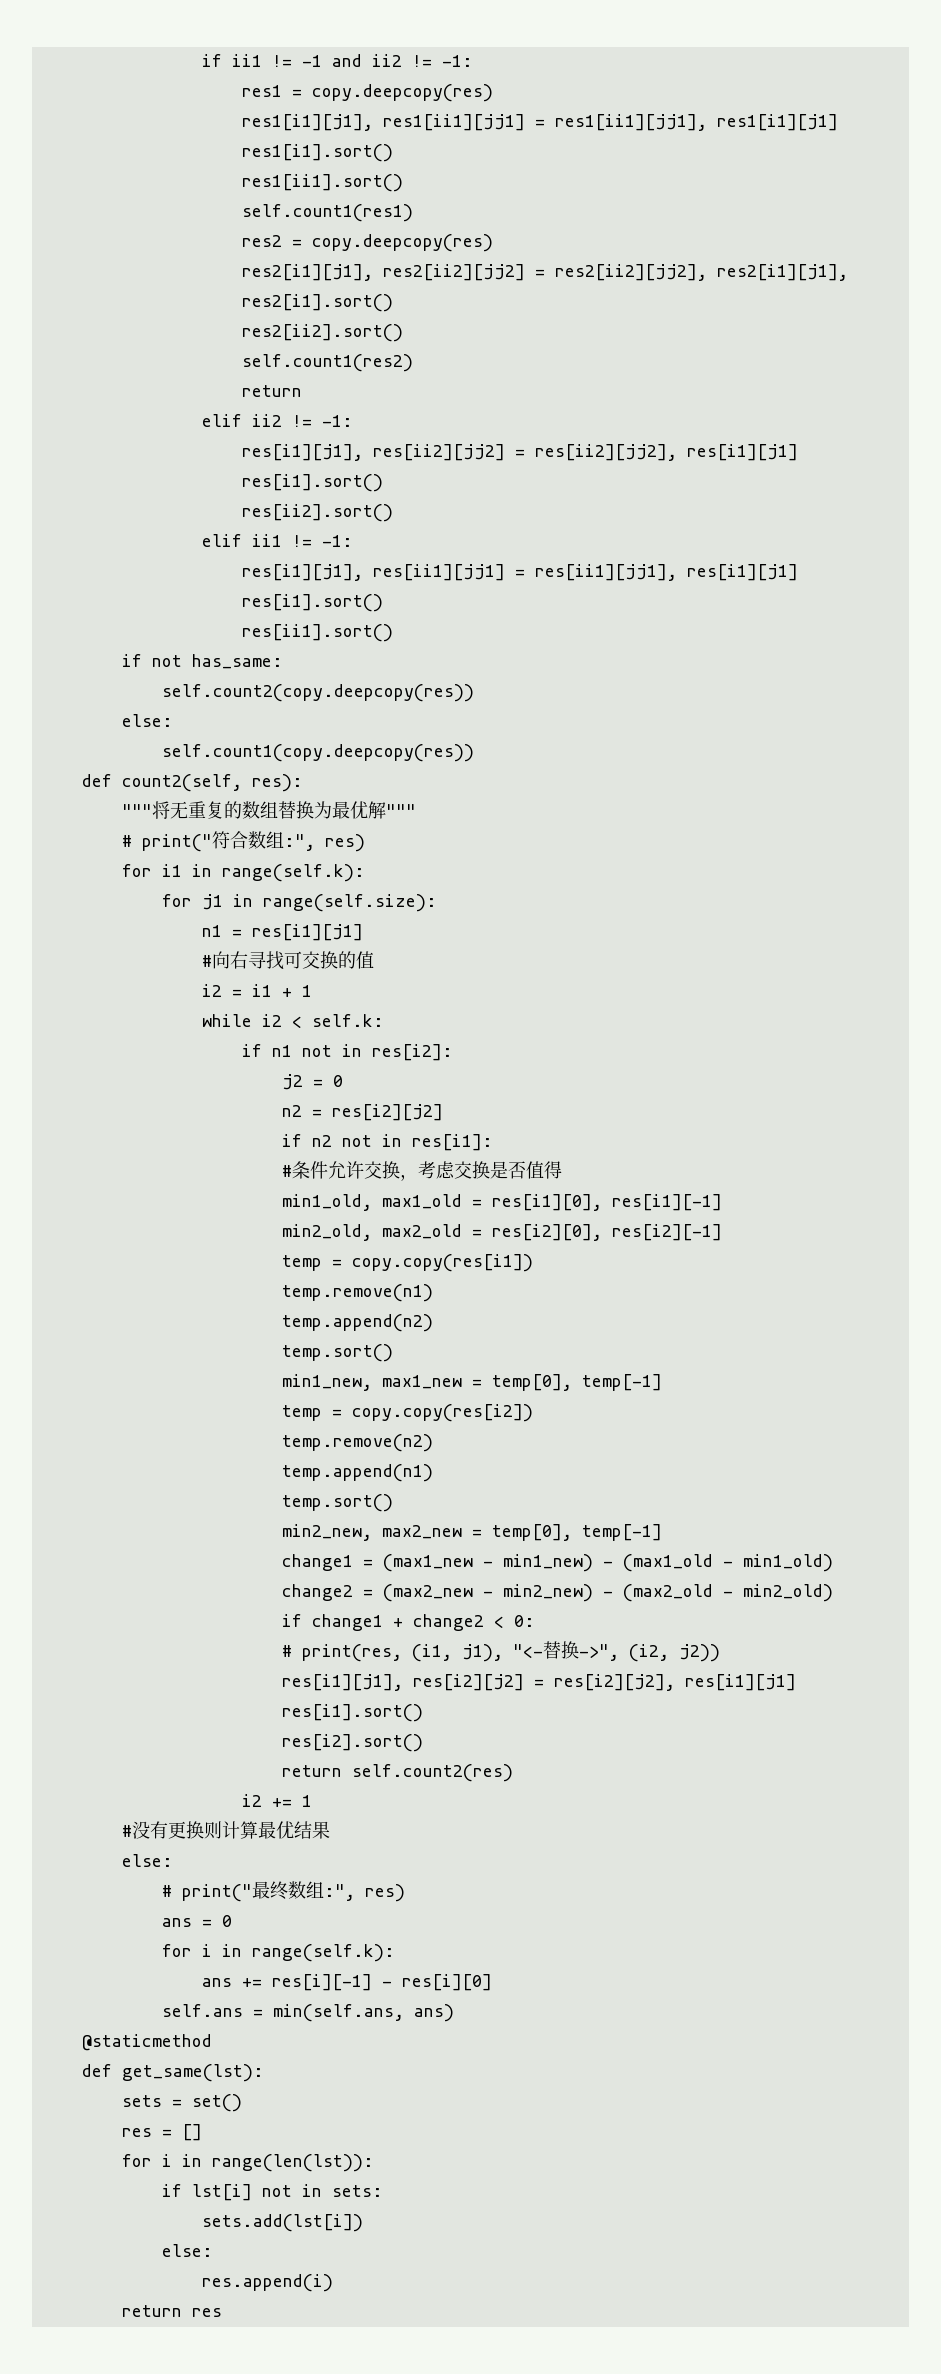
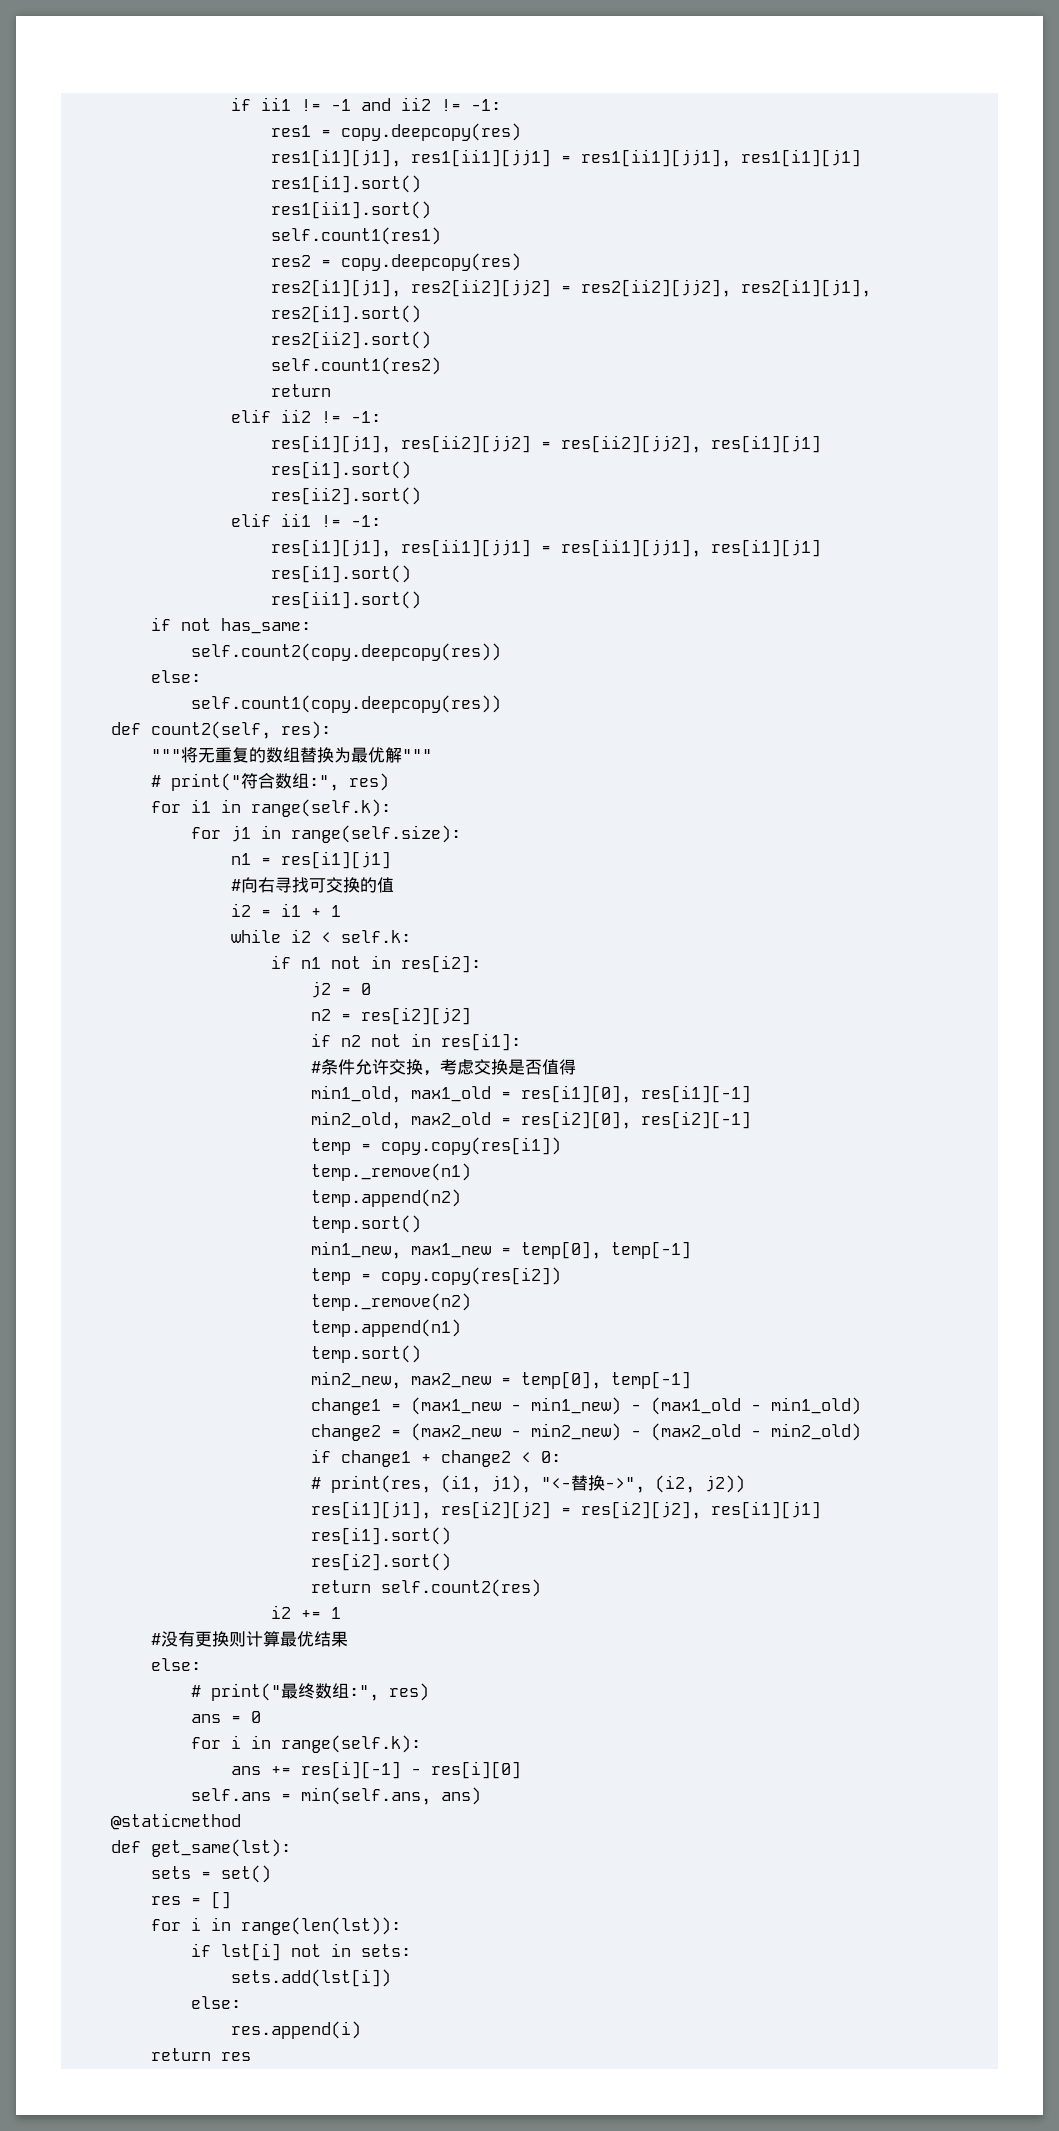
[282,1284,434,1302] temp.remove(n1) -> [310,1163,471,1181] temp._remove(n1)
[282,1434,434,1452] temp.remove(n2) -> [310,1293,471,1311] temp._remove(n2)

